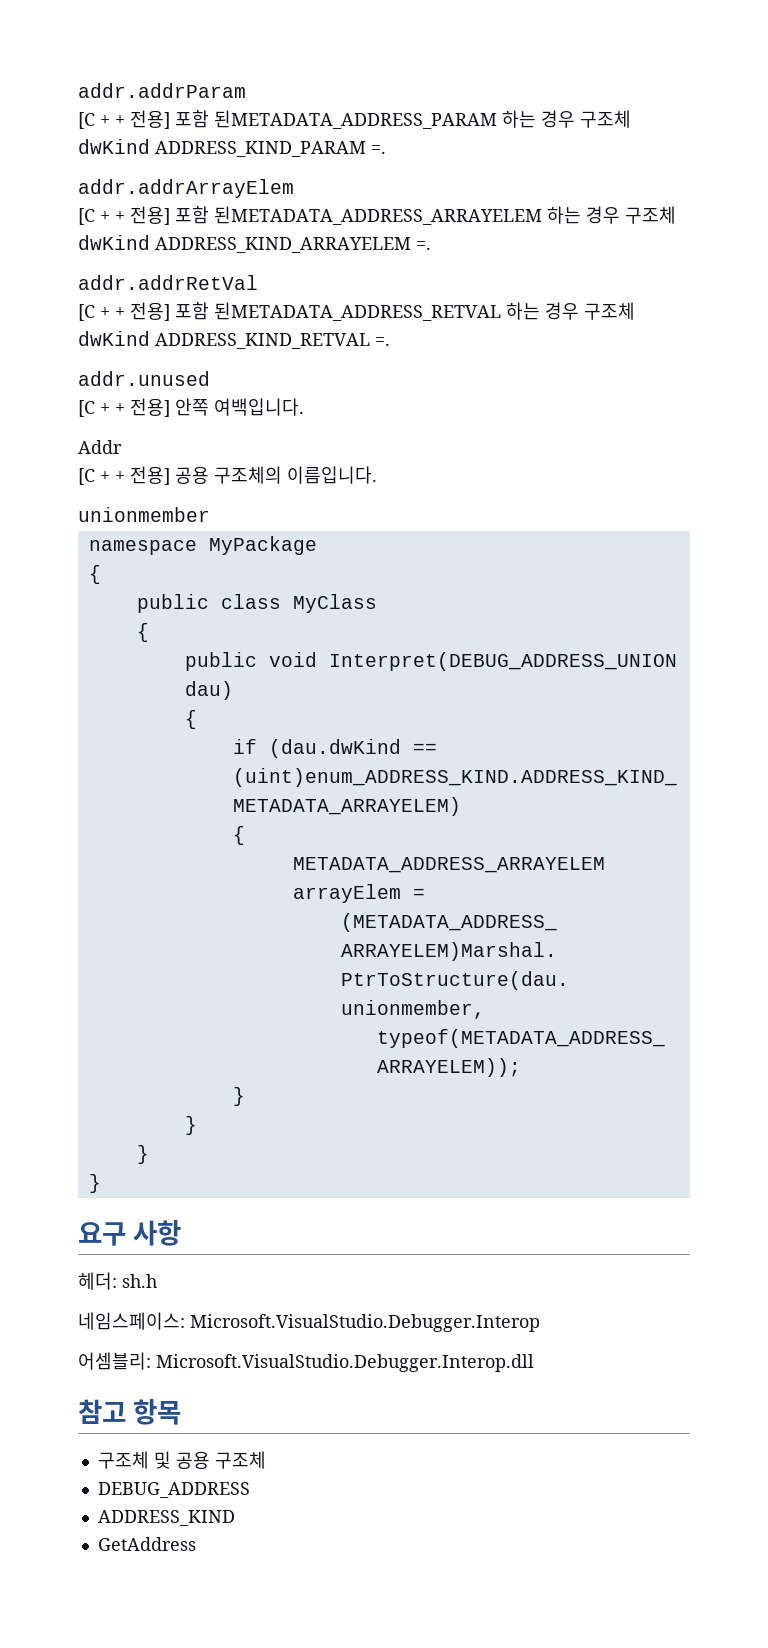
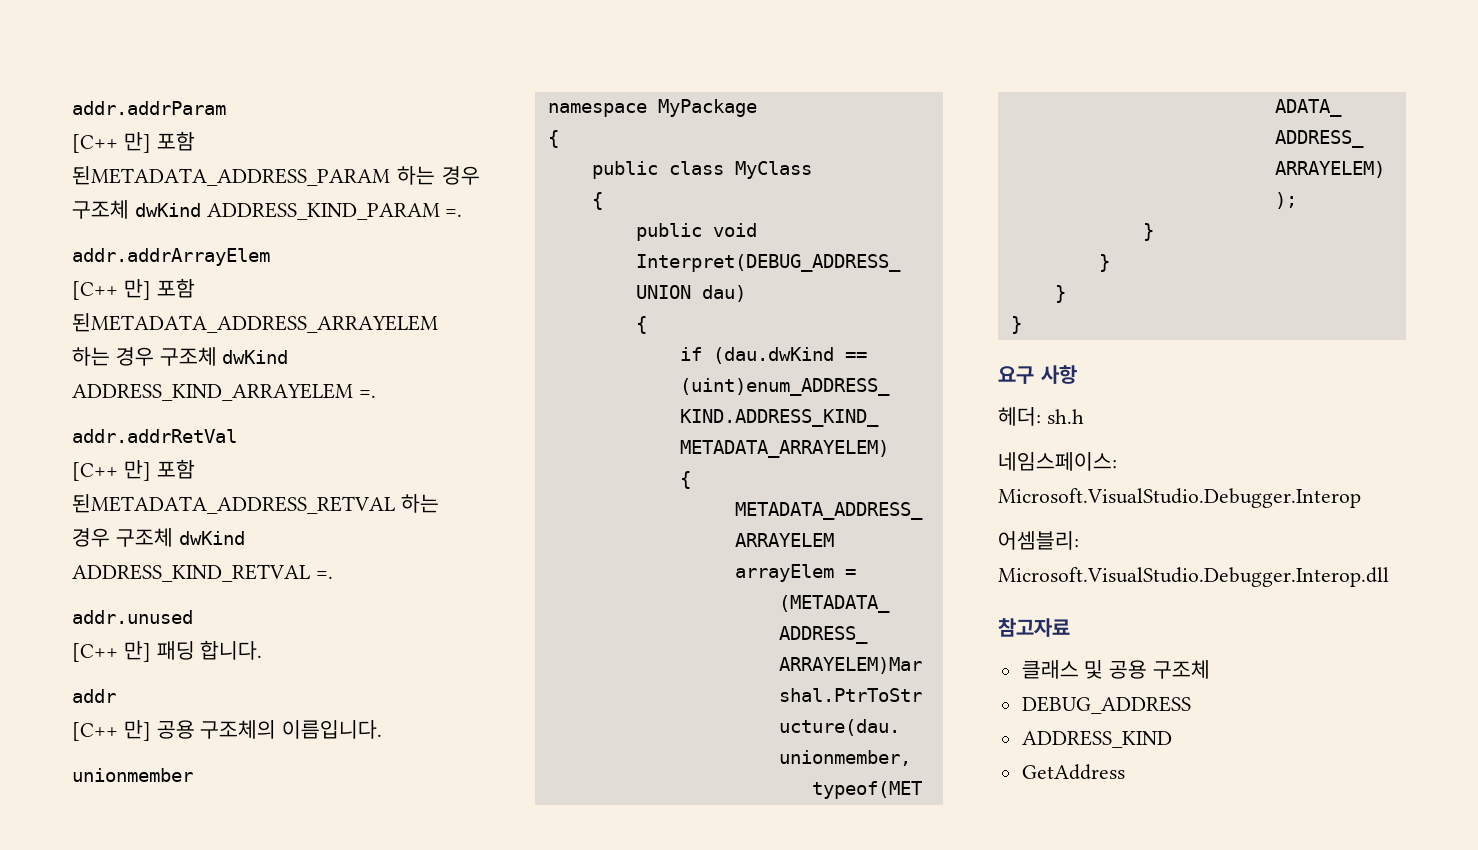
[78,110,170,129] [C + + 전용] -> [72,132,151,153] [C++ 만]
[78,206,170,225] [C + + 전용] -> [72,279,151,300] [C++ 만]
[78,302,170,321] [C + + 전용] -> [72,460,151,481] [C++ 만]
[78,398,304,417] [78,440,122,454] [78,466,170,485] [C + + 전용] 안쪽 여백입니다. // Addr // [C + + 전용] -> [72,640,263,662] [72,689,116,703] [72,720,151,741] [C++ 만] 패딩 합니다. // addr // [C++ 만]
[78,1399,182,1425] [97,1451,149,1469] 참고 항목 // 구조체 -> [998,618,1070,637] [1021,660,1079,679] 참고자료 // 클래스

